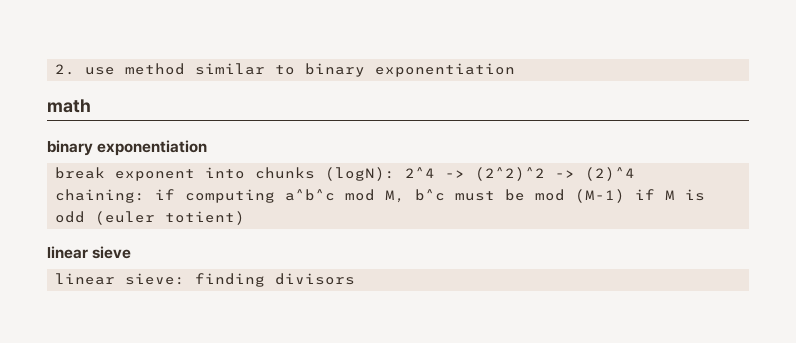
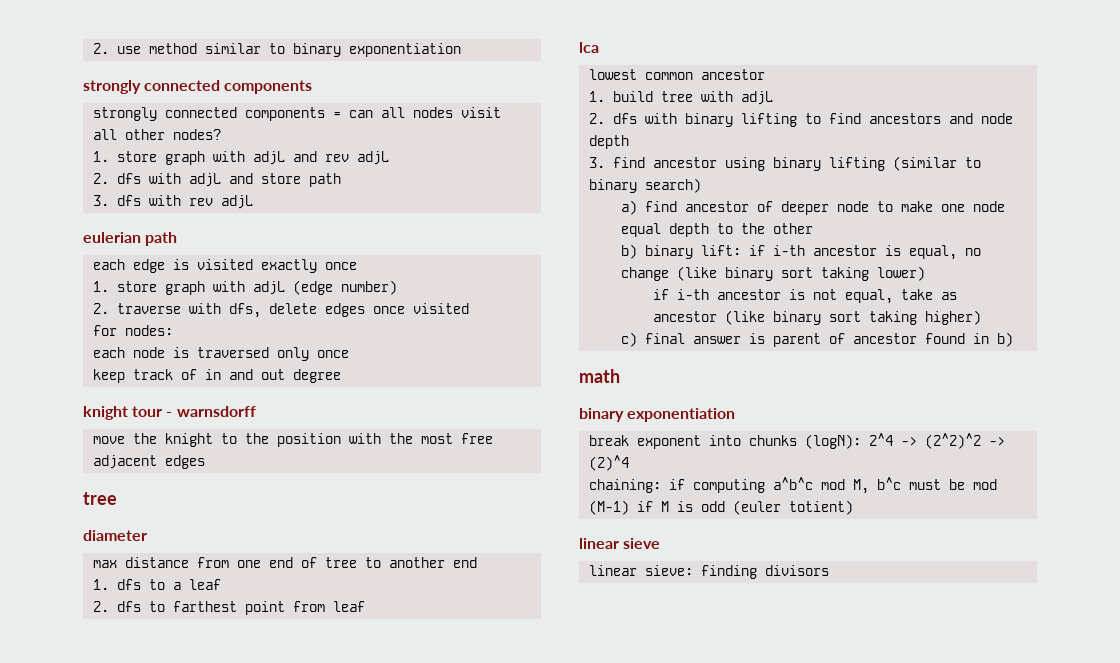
(516, 70) none -> [83,80,313,94] [92,107,501,121] [92,129,221,140] [92,151,389,165] [92,173,341,187] [92,195,253,209] [83,232,178,246] [92,259,357,273] [92,280,397,295] [92,303,469,318] [92,325,173,336] [92,347,349,361] [92,369,341,383] [83,406,256,420] [92,433,493,447] [92,455,205,469] [83,492,117,505] [83,530,147,541] [92,557,477,568] [92,579,221,590] [92,601,365,615] [579,42,599,53] [588,69,765,80] [588,91,773,105] [588,113,1013,127] [588,135,629,149] [588,156,981,171] [588,178,701,193] [620,200,1005,215] [620,223,813,237] [620,244,981,260] [620,266,925,281] [652,289,957,304] [652,310,981,325] [620,332,1013,347] // strongly connected components // strongly connected components = can all nodes visit all other nodes? // 1. store graph with adjL and rev adjL // 2. dfs with adjL and store path // 3. dfs with rev adjL // eulerian path // each edge is visited exactly once // 1. store graph with adjL (edge number) // 2. traverse with dfs, delete edges once visited // for nodes: // each node is traversed only once // keep track of in and out degree // knight tour - warnsdorff // move the knight to the position with the most free adjacent edges // tree // diameter // max distance from one end of tree to another end // 1. dfs to a leaf // 2. dfs to farthest point from leaf // lca // lowest common ancestor // 1. build tree with adjL // 2. dfs with binary lifting to find ancestors and node depth // 3. find ancestor using binary lifting (similar to binary search) // a) find ancestor of deeper node to make one node equal depth to the other // b) binary lift: if i-th ancestor is equal, no change (like binary sort taking lower) // if i-th ancestor is not equal, take as ancestor (like binary sort taking higher) // c) final answer is parent of ancestor found in b)

